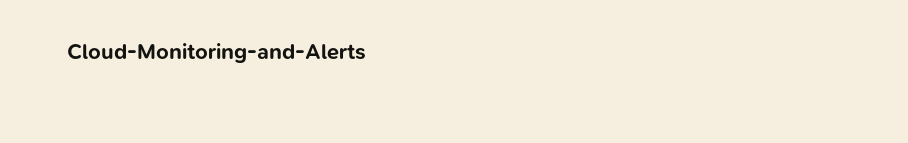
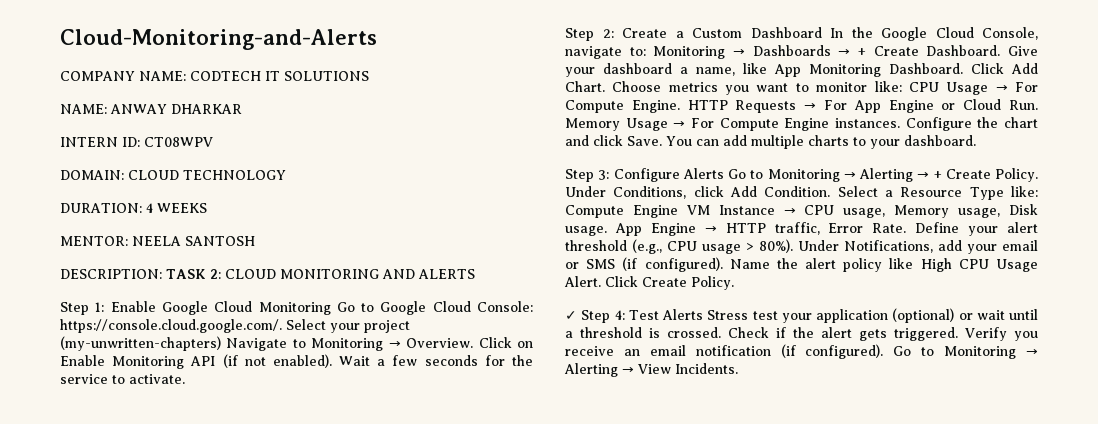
(366, 53) none -> [60,71,369,81] [60,104,242,114] [60,137,213,147] [60,170,286,180] [60,203,207,213] [60,236,255,246] [60,269,475,279] [60,301,533,315] [60,319,410,333] [60,336,533,351] [60,354,533,369] [60,374,185,384] [565,27,1038,41] [565,45,1038,59] [565,63,1038,77] [565,81,1038,95] [565,99,1038,113] [565,117,1038,131] [565,135,976,149] [565,168,1038,182] [565,186,1038,200] [565,204,1038,218] [565,222,1038,236] [565,239,1038,254] [565,257,1038,272] [564,276,734,290] [565,308,1038,323] [565,327,1038,341] [565,344,1038,359] [564,363,738,377] // COMPANY NAME: CODTECH IT SOLUTIONS // NAME: ANWAY DHARKAR // INTERN ID: CT08WPV // DOMAIN: CLOUD TECHNOLOGY // DURATION: 4 WEEKS // MENTOR: NEELA SANTOSH // DESCRIPTION: TASK 2: CLOUD MONITORING AND ALERTS // Step 1: Enable Google Cloud Monitoring Go to Google Cloud Console: https://console.cloud.google.com/. Select your project (my-unwritten-chapters) Navigate to Monitoring → Overview. Click on Enable Monitoring API (if not enabled). Wait a few seconds for the service to activate. // Step 2: Create a Custom Dashboard In the Google Cloud Console, navigate to: Monitoring → Dashboards → + Create Dashboard. Give your dashboard a name, like App Monitoring Dashboard. Click Add Chart. Choose metrics you want to monitor like: CPU Usage → For Compute Engine. HTTP Requests → For App Engine or Cloud Run. Memory Usage → For Compute Engine instances. Configure the chart and click Save. You can add multiple charts to your dashboard. // Step 3: Configure Alerts Go to Monitoring → Alerting → + Create Policy. Under Conditions, click Add Condition. Select a Resource Type like: Compute Engine VM Instance → CPU usage, Memory usage, Disk usage. App Engine → HTTP traffic, Error Rate. Define your alert threshold (e.g., CPU usage > 80%). Under Notifications, add your email or SMS (if configured). Name the alert policy like High CPU Usage Alert. Click Create Policy. // ✓ Step 4: Test Alerts Stress test your application (optional) or wait until a threshold is crossed. Check if the alert gets triggered. Verify you receive an email notification (if configured). Go to Monitoring → Alerting → View Incidents.

